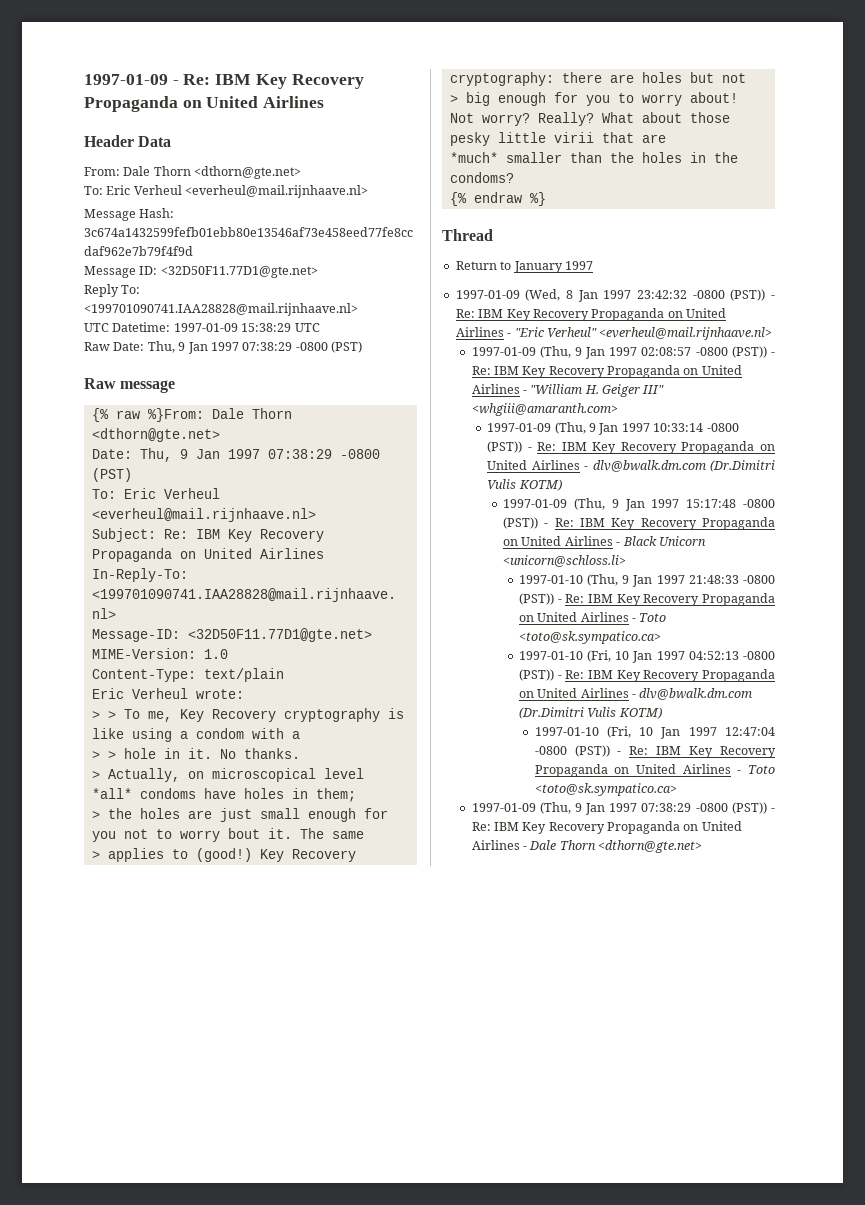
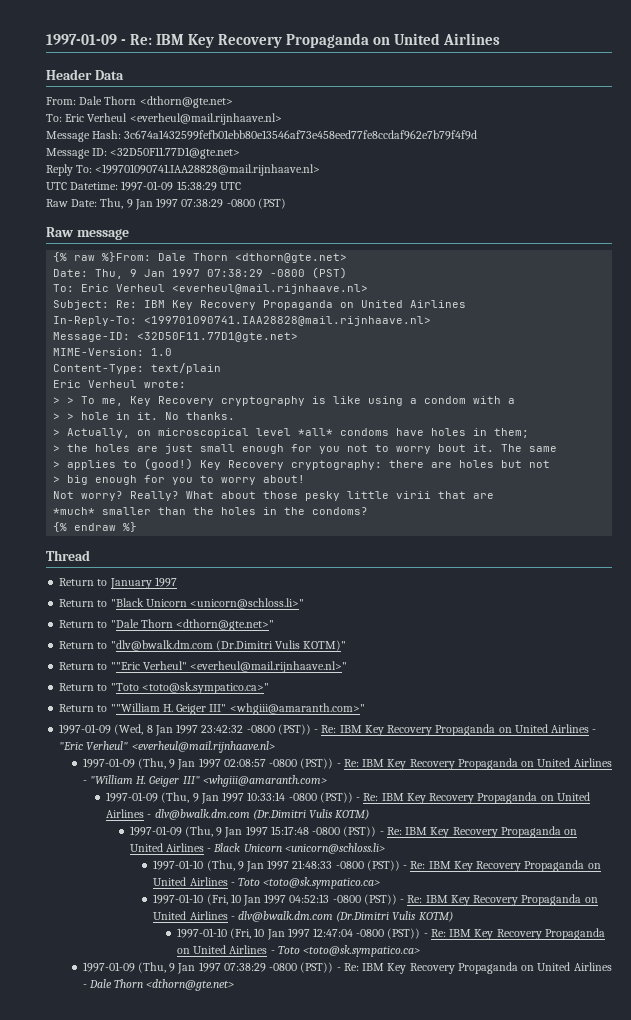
(593, 265) none -> [59,598,305,609] [59,619,275,631] [59,640,347,651] [59,661,348,673] [59,682,269,694] [59,703,365,715] // Return to "Black Unicorn <unicorn@schloss.li>" // Return to "Dale Thorn <dthorn@gte.net>" // Return to "dlv@bwalk.dm.com (Dr.Dimitri Vulis KOTM)" // Return to ""Eric Verheul" <everheul@mail.rijnhaave.nl>" // Return to "Toto <toto@sk.sympatico.ca>" // Return to ""William H. Geiger III" <whgiii@amaranth.com>"

